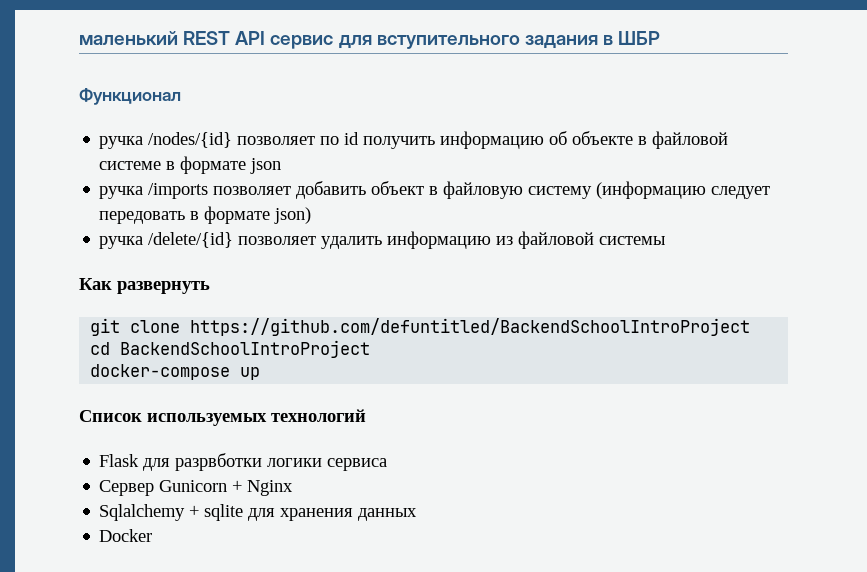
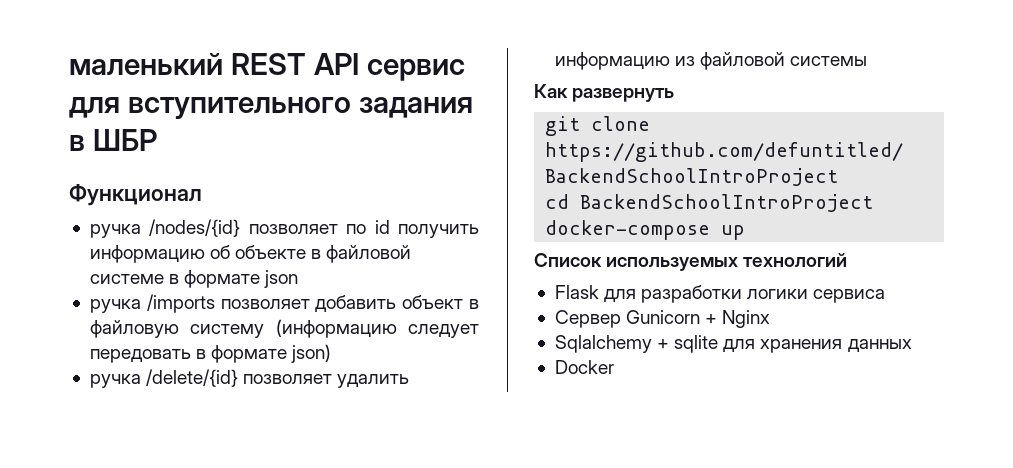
[175,453,263,471] разрвботки -> [641,285,743,303] разработки

